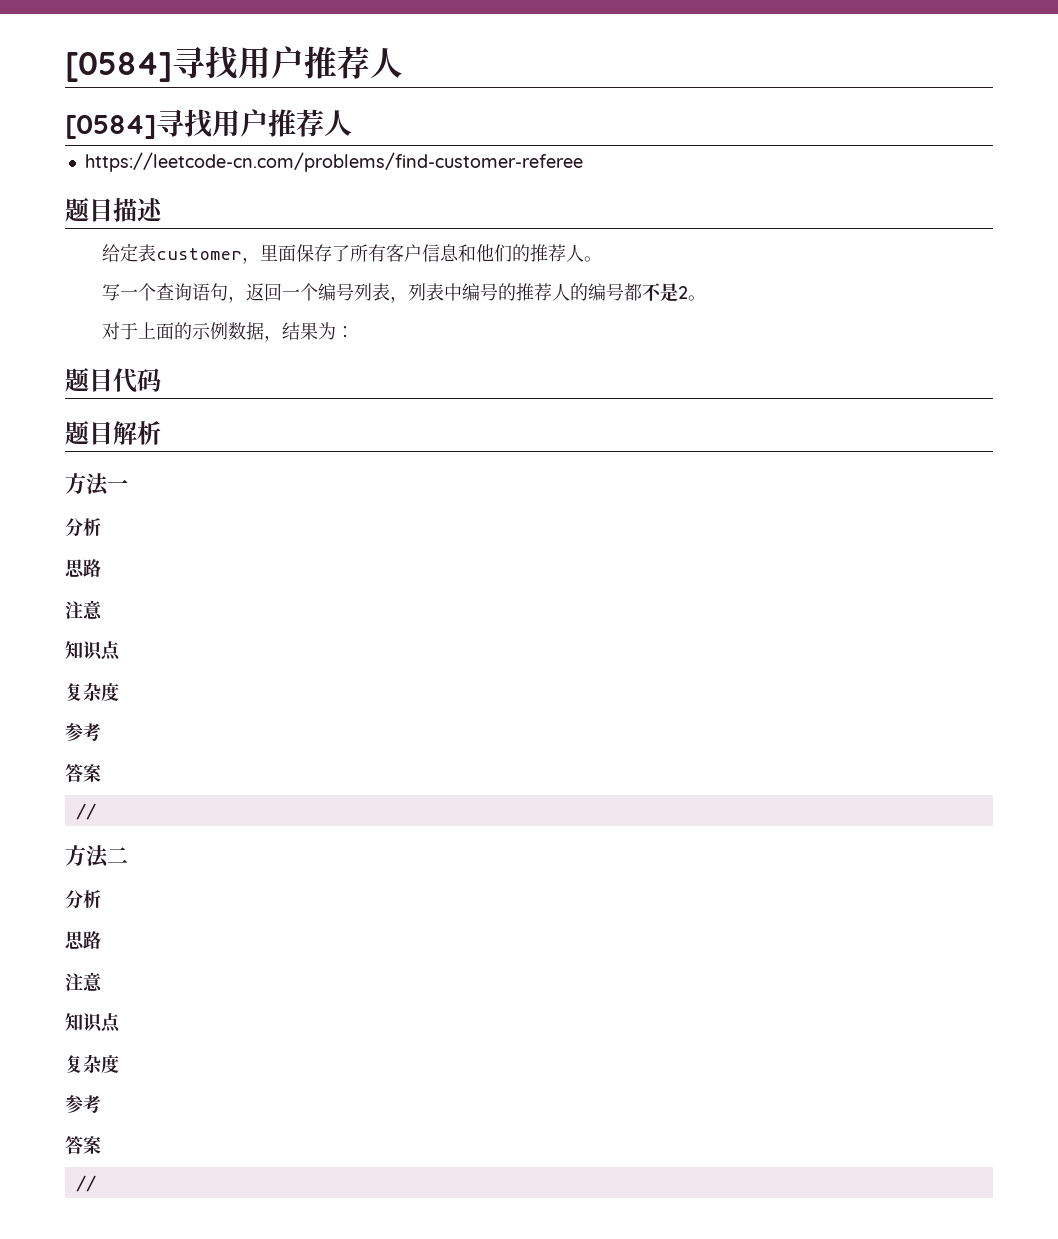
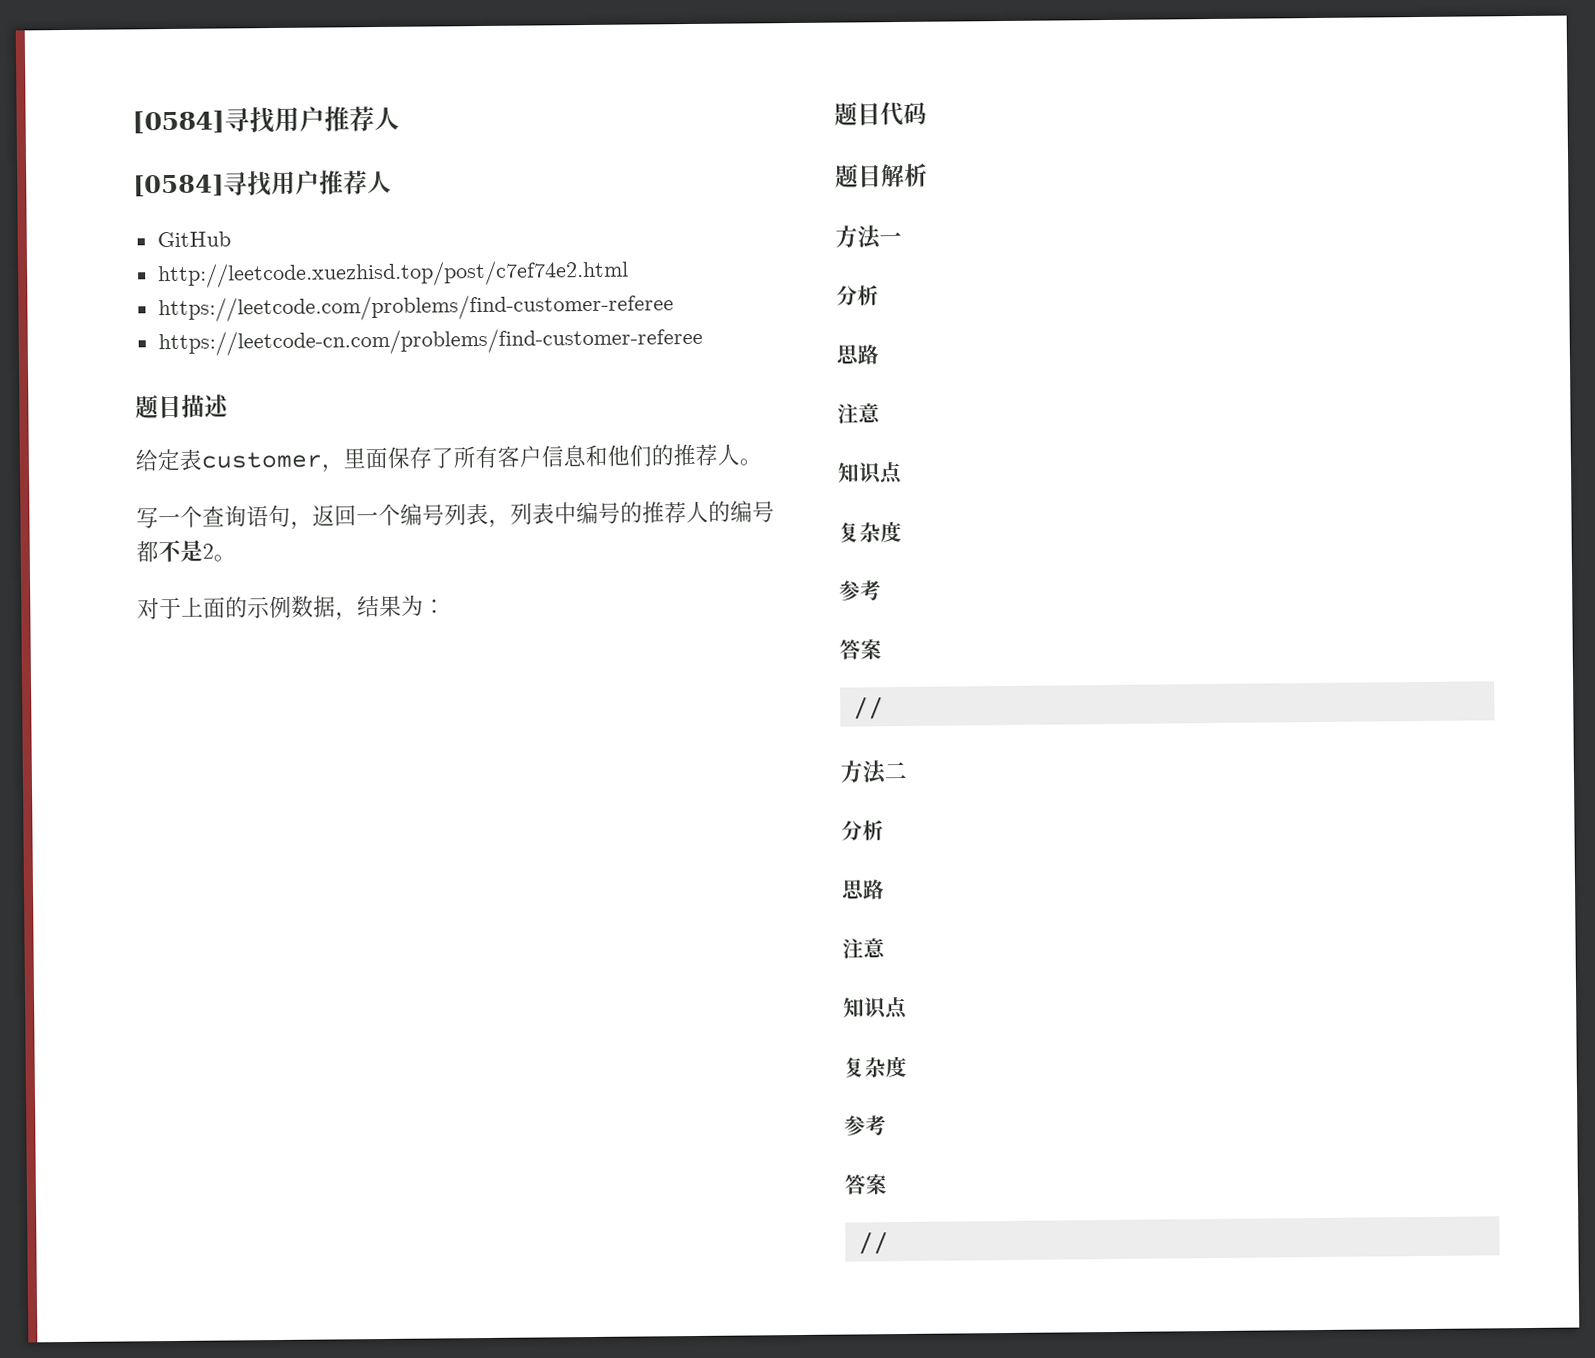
(352, 123) none -> [156,231,231,248] [156,259,629,289] [157,293,674,323] // GitHub // http://leetcode.xuezhisd.top/post/c7ef74e2.html // https://leetcode.com/problems/find-customer-referee

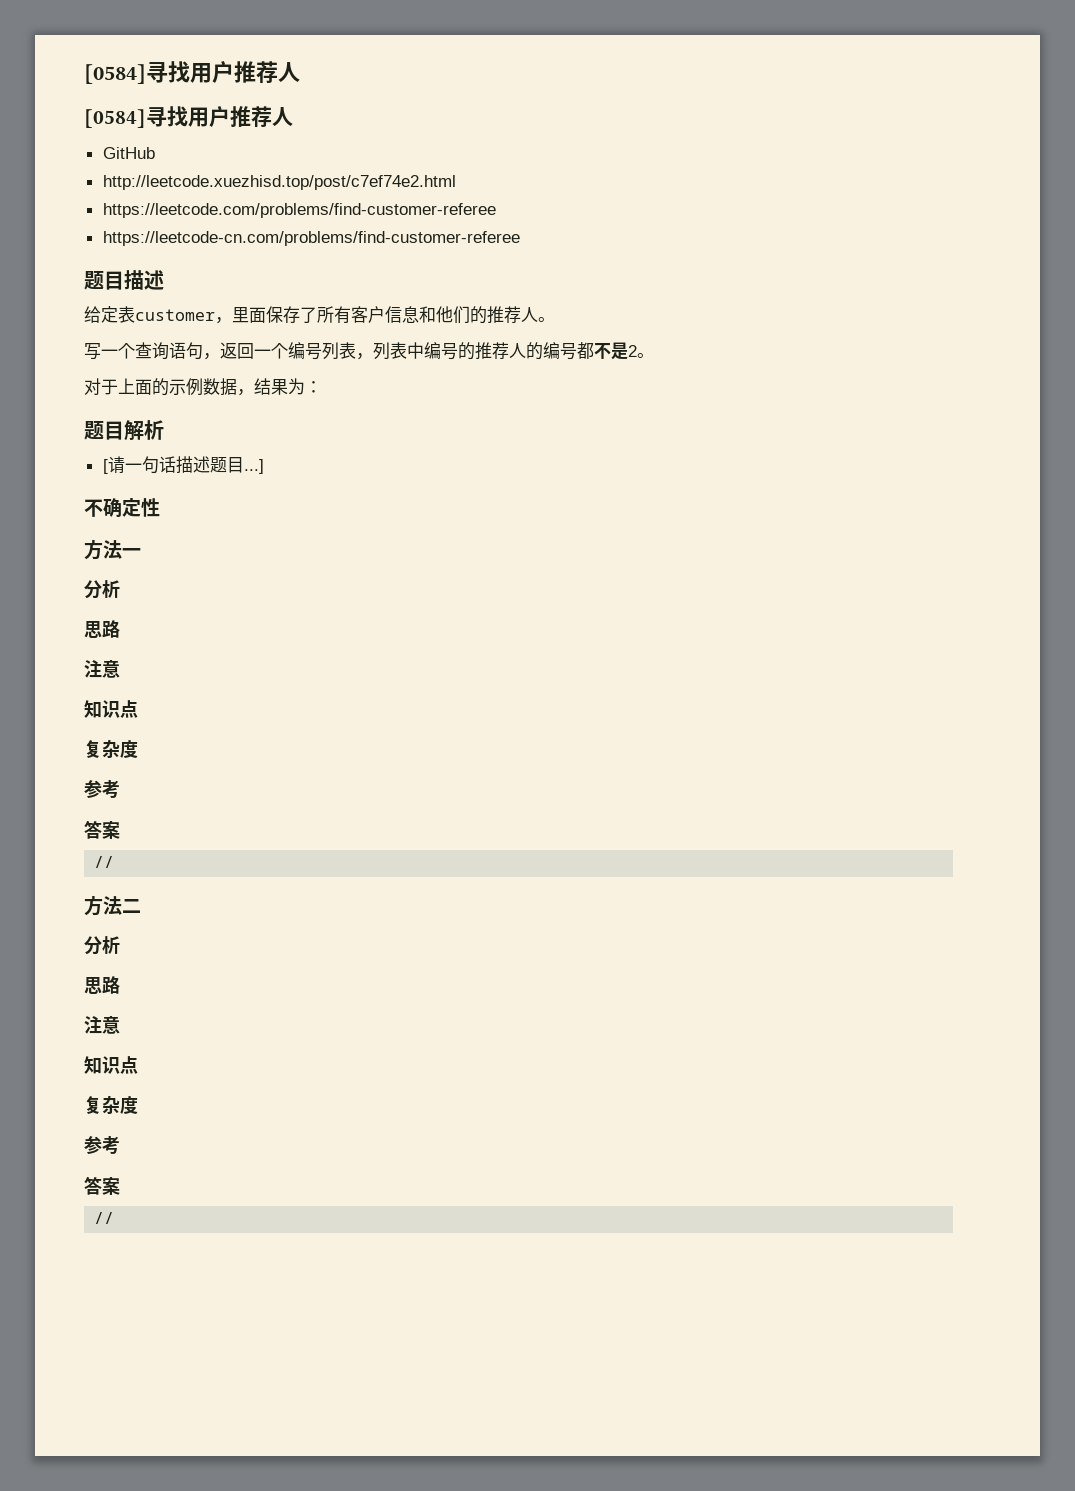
[880,101,927,127] [835,163,928,188] 代码 // 题目解析 -> [124,420,164,441] [102,456,264,474] [84,498,160,517] 解析 // [请一句话描述题目...] // 不确定性

